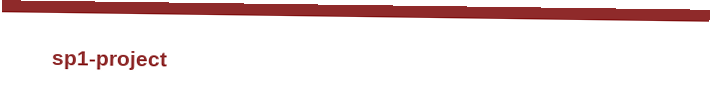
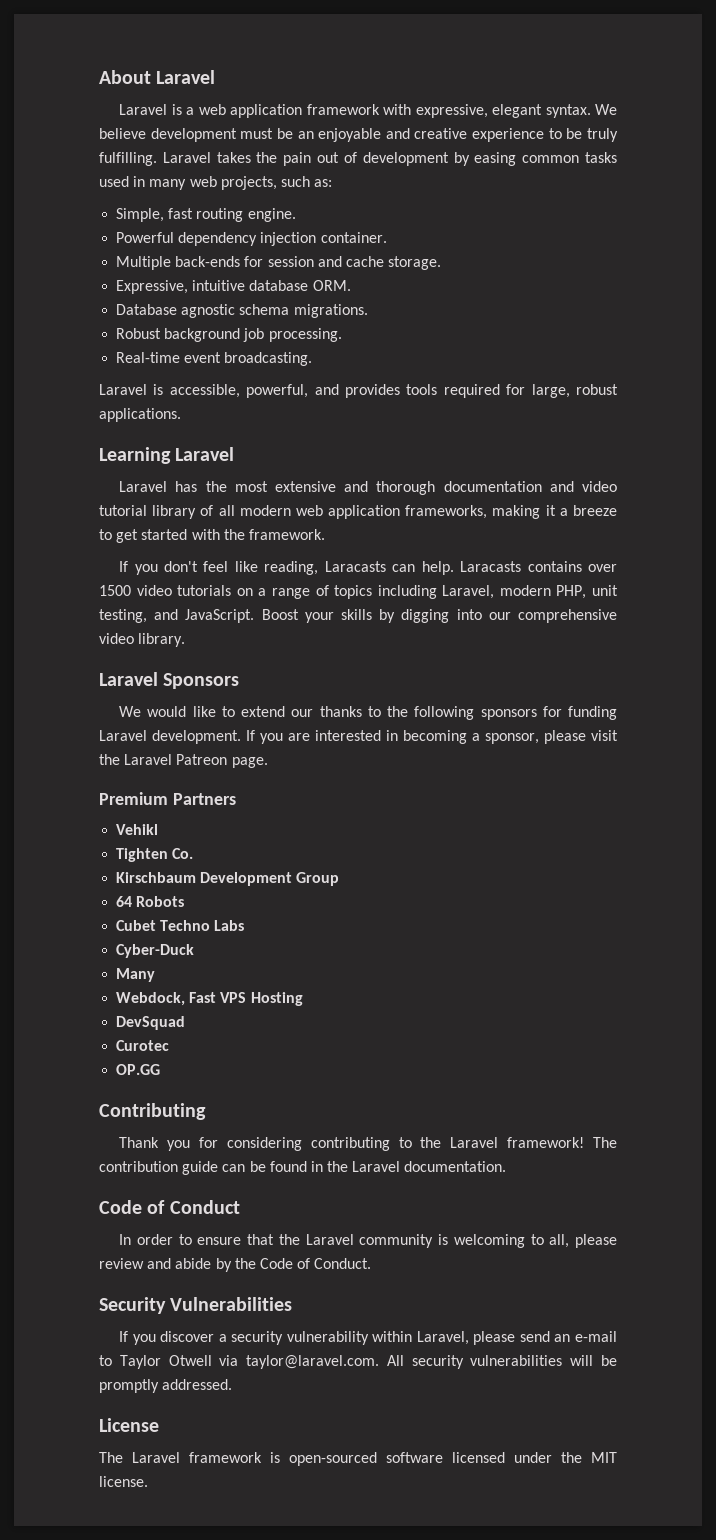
[51,49,168,71] sp1-project -> [99,70,216,84] [119,104,617,118] [99,128,618,142] [99,152,617,166] [99,176,333,190] [116,208,296,222] [116,232,387,246] [116,256,442,270] [116,280,351,294] [116,304,368,318] [116,328,342,342] [116,352,313,366] [99,384,618,398] [99,408,181,422] [99,447,235,464] [119,481,617,495] [99,505,617,519] [99,529,325,543] [119,561,617,575] [99,585,618,599] [99,609,617,623] [99,633,186,647] [99,672,240,689] [119,706,618,720] [99,730,618,744] [99,754,268,768] [99,792,236,805] [116,824,159,835] [116,848,194,862] [116,872,340,886] [116,896,185,907] [116,920,245,931] [116,944,195,958] [116,968,156,982] [116,992,303,1006] [116,1016,186,1030] [116,1040,170,1051] [116,1064,161,1075] [99,1103,206,1120] [119,1137,617,1151] [99,1161,507,1175] [99,1200,240,1214] [119,1234,618,1248] [99,1258,372,1272] [99,1297,293,1314] [119,1331,617,1345] [99,1355,617,1369] [99,1379,233,1393] [99,1418,159,1432] [99,1452,617,1466] [99,1476,148,1487] About Laravel // Laravel is a web application framework with expressive, elegant syntax. We believe development must be an enjoyable and creative experience to be truly fulfilling. Laravel takes the pain out of development by easing common tasks used in many web projects, such as: // Simple, fast routing engine. // Powerful dependency injection container. // Multiple back-ends for session and cache storage. // Expressive, intuitive database ORM. // Database agnostic schema migrations. // Robust background job processing. // Real-time event broadcasting. // Laravel is accessible, powerful, and provides tools required for large, robust applications. // Learning Laravel // Laravel has the most extensive and thorough documentation and video tutorial library of all modern web application frameworks, making it a breeze to get started with the framework. // If you don't feel like reading, Laracasts can help. Laracasts contains over 1500 video tutorials on a range of topics including Laravel, modern PHP, unit testing, and JavaScript. Boost your skills by digging into our comprehensive video library. // Laravel Sponsors // We would like to extend our thanks to the following sponsors for funding Laravel development. If you are interested in becoming a sponsor, please visit the Laravel Patreon page. // Premium Partners // Vehikl // Tighten Co. // Kirschbaum Development Group // 64 Robots // Cubet Techno Labs // Cyber-Duck // Many // Webdock, Fast VPS Hosting // DevSquad // Curotec // OP.GG // Contributing // Thank you for considering contributing to the Laravel framework! The contribution guide can be found in the Laravel documentation. // Code of Conduct // In order to ensure that the Laravel community is welcoming to all, please review and abide by the Code of Conduct. // Security Vulnerabilities // If you discover a security vulnerability within Laravel, please send an e-mail to Taylor Otwell via taylor@laravel.com. All security vulnerabilities will be promptly addressed. // License // The Laravel framework is open-sourced software licensed under the MIT license.

